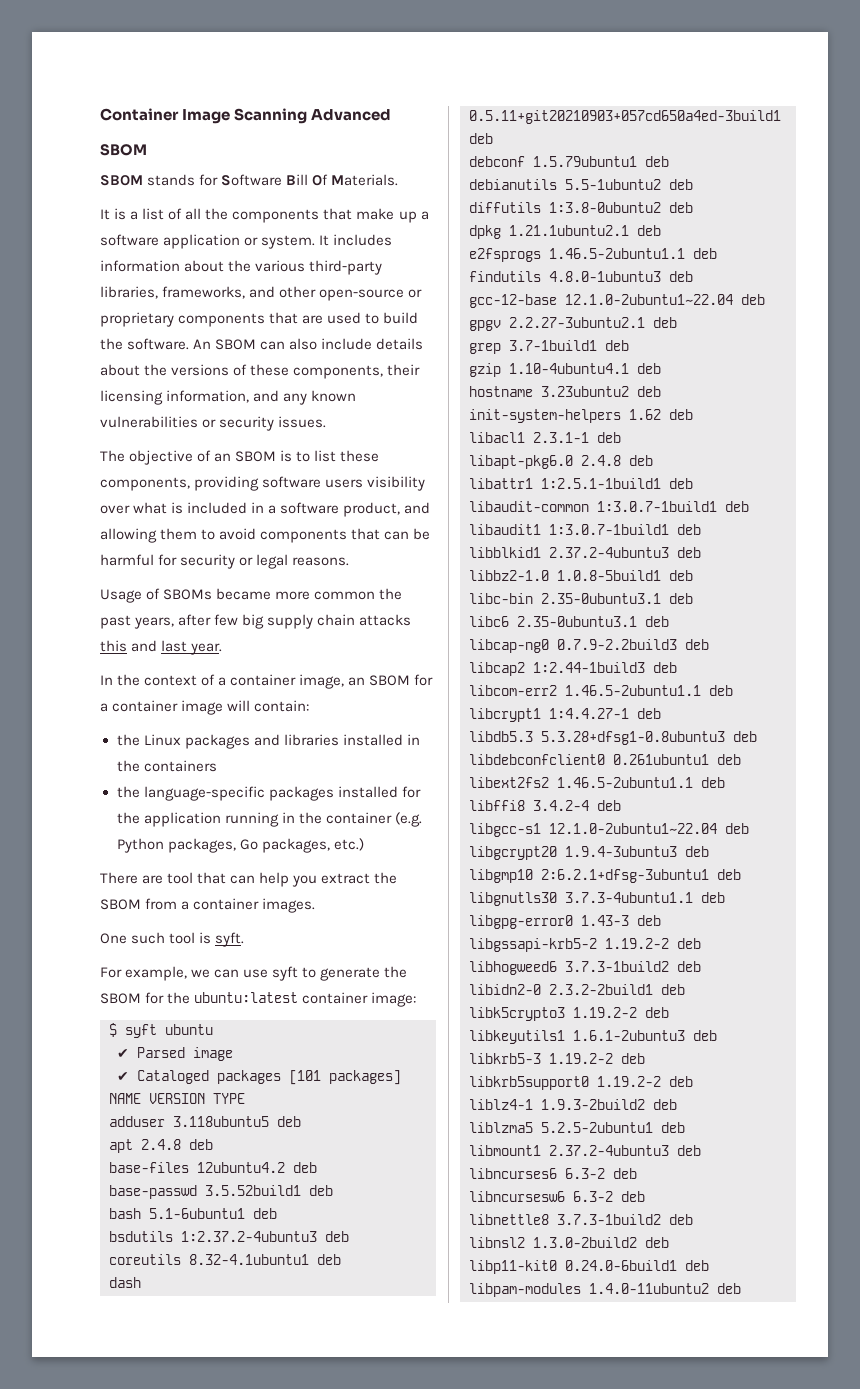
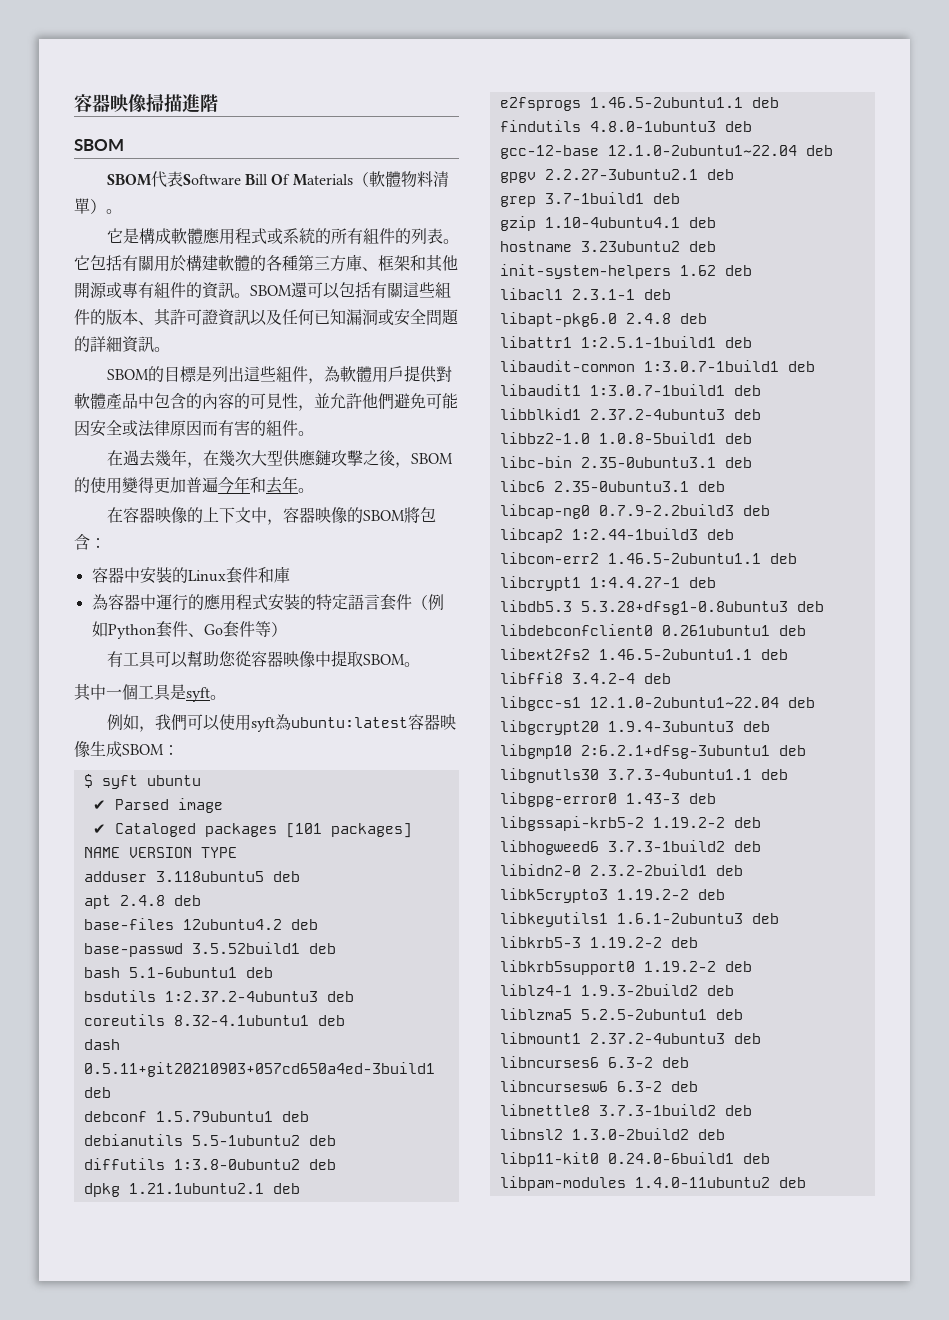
[100,108,392,124] Container Image Scanning Advanced -> [74,93,218,113] 容器映像掃描進階
[147,174,219,186] stands for -> [150,171,183,188] 代表
[331,174,399,186] [100,208,429,223] [100,234,393,249] [100,260,383,275] [100,286,423,301] [100,312,419,327] [100,338,424,350] [100,364,421,379] [100,390,357,405] [100,416,327,431] [100,450,380,465] [100,476,426,491] [100,502,431,517] [100,528,431,543] [100,554,350,569] [100,588,403,603] [100,614,412,629] [100,640,223,655] [100,674,434,689] [100,700,310,715] [116,734,420,749] [116,760,217,772] [116,786,421,801] [116,812,422,827] [116,838,364,853] [100,872,398,887] [100,898,316,913] [100,932,245,947] [100,966,408,981] [100,992,417,1007] Materials. // It is a list of all the components that make up a software application or system. It includes information about the various third-party libraries, frameworks, and other open-source or proprietary components that are used to build the software. An SBOM can also include details about the versions of these components, their licensing information, and any known vulnerabilities or security issues. // The objective of an SBOM is to list these components, providing software users visibility over what is included in a software product, and allowing them to avoid components that can be harmful for security or legal reasons. // Usage of SBOMs became more common the past years, after few big supply chain attacks this and last year. // In the context of a container image, an SBOM for a container image will contain: // the Linux packages and libraries installed in the containers // the language-specific packages installed for the application running in the container (e.g. Python packages, Go packages, etc.) // There are tool that can help you extract the SBOM from a container images. // One such tool is syft. // For example, we can use syft to generate the SBOM for the ubuntu:latest container image: -> [292,171,449,188] [74,198,122,214] [106,228,459,245] [74,254,458,272] [74,282,451,299] [74,309,459,326] [74,336,170,353] [106,365,452,384] [74,393,458,411] [74,420,314,437] [106,449,453,468] [74,476,314,494] [106,507,436,525] [74,534,106,550] [91,566,290,584] [91,594,444,611] [91,621,287,639] [106,650,420,668] [74,684,226,702] [106,714,456,732] [74,741,179,758] Materials（軟體物料清單）。 // 它是構成軟體應用程式或系統的所有組件的列表。它包括有關用於構建軟體的各種第三方庫、框架和其他開源或專有組件的資訊。SBOM還可以包括有關這些組件的版本、其許可證資訊以及任何已知漏洞或安全問題的詳細資訊。 // SBOM的目標是列出這些組件，為軟體用戶提供對軟體產品中包含的內容的可見性，並允許他們避免可能因安全或法律原因而有害的組件。 // 在過去幾年，在幾次大型供應鏈攻擊之後，SBOM的使用變得更加普遍今年和去年。 // 在容器映像的上下文中，容器映像的SBOM將包含： // 容器中安裝的Linux套件和庫 // 為容器中運行的應用程式安裝的特定語言套件（例如Python套件、Go套件等） // 有工具可以幫助您從容器映像中提取SBOM。 // 其中一個工具是syft。 // 例如，我們可以使用syft為ubuntu:latest容器映像生成SBOM：

